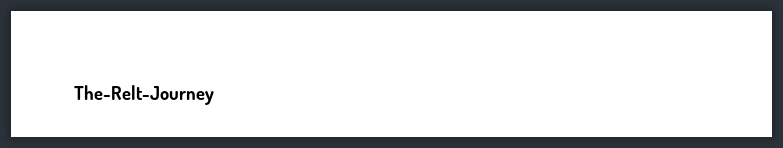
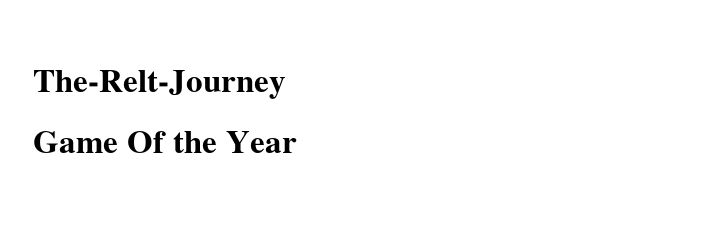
(214, 95) none -> [33,131,297,153] // Game Of the Year

